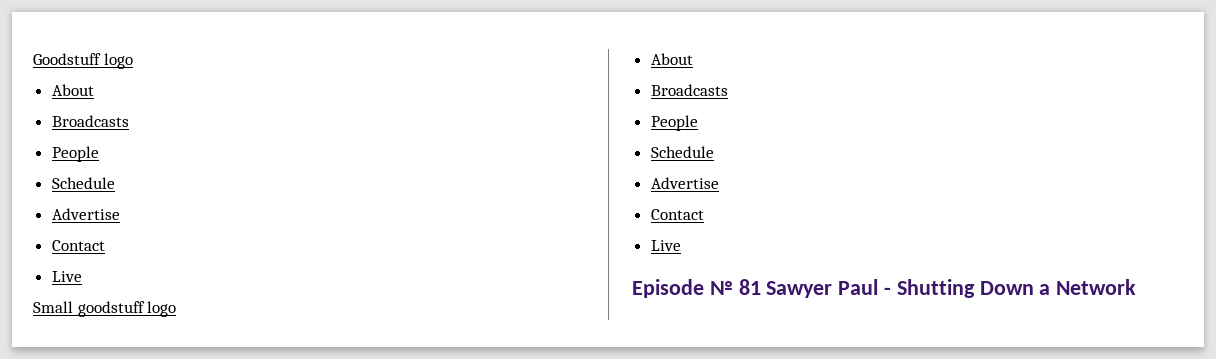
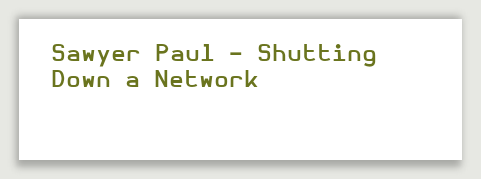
[33,53,133,69] [51,84,94,96] [51,115,129,127] [51,146,99,162] [51,177,115,189] [51,208,120,220] [51,240,105,251] [51,271,82,282] [33,301,177,317] [650,53,693,65] [650,84,728,96] [650,115,698,131] [650,146,714,158] [650,177,719,189] [650,209,704,220] [650,240,681,251] [632,279,761,298] Goodstuff logo // About // Broadcasts // People // Schedule // Advertise // Contact // Live // Small goodstuff logo // About // Broadcasts // People // Schedule // Advertise // Contact // Live // Episode № 81 -> (51, 55) none

